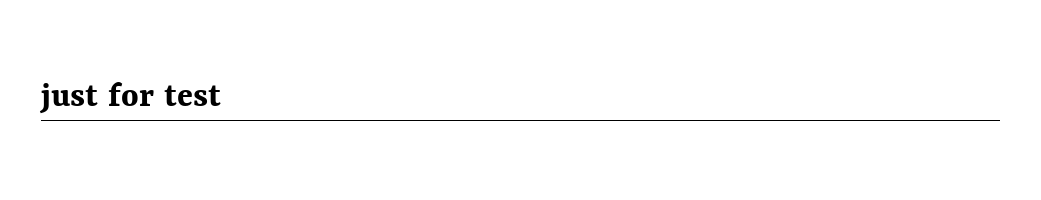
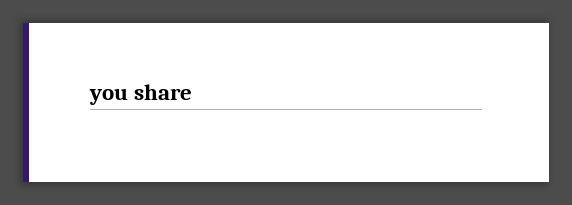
[39,82,221,114] just for test -> [89,84,193,105] you share

